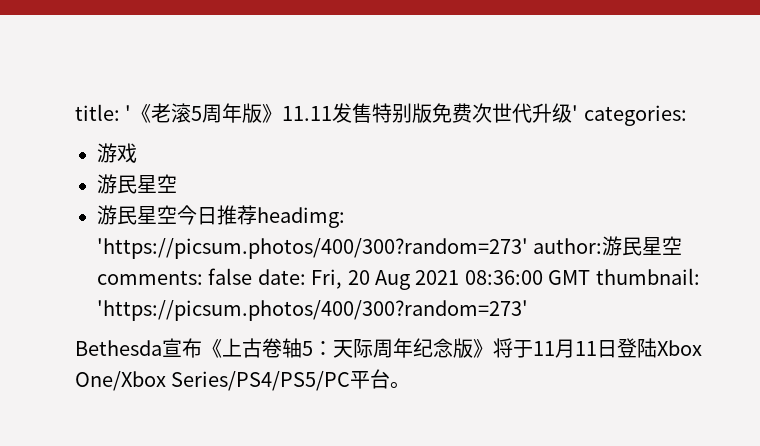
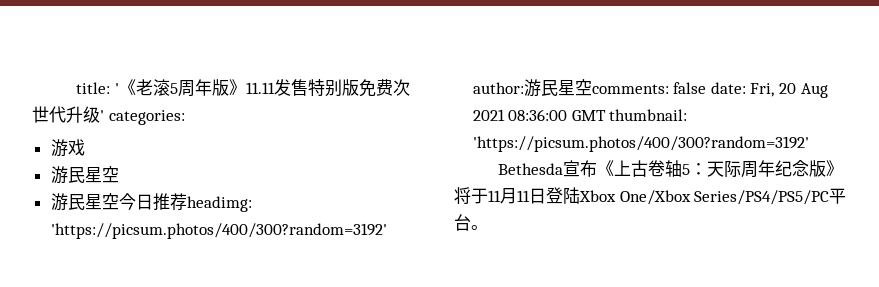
[97,238,528,259] 'https://picsum.photos/400/300?random=273' -> [50,223,387,239] 'https://picsum.photos/400/300?random=3192'
[97,300,528,321] 'https://picsum.photos/400/300?random=273' -> [472,136,809,152] 'https://picsum.photos/400/300?random=3192'

